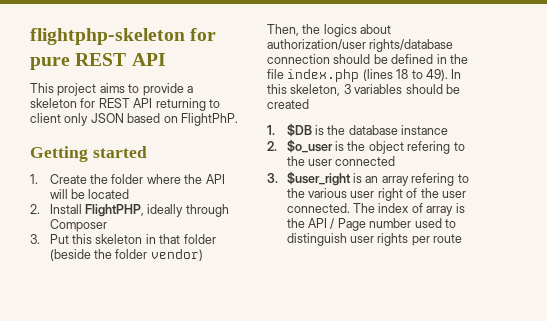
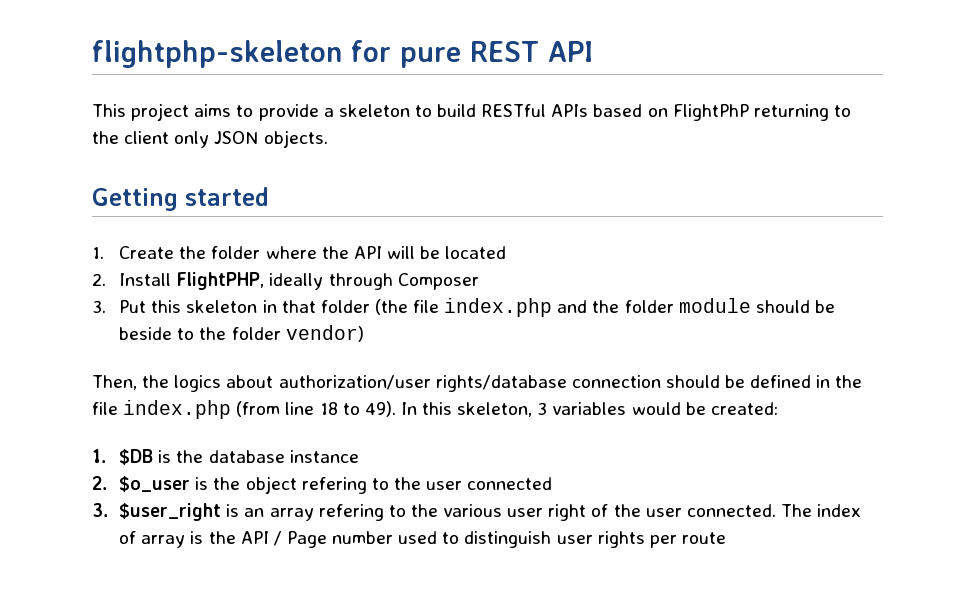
[80,98,153,108] for REST API -> [414,104,749,121] to build RESTful APIs based on FlightPhP
(220, 103) none -> [92,131,119,144] the
[127,113,238,126] based on FlightPhP. -> [263,130,328,148] objects.
[49,249,91,261] (beside -> [374,298,835,317] [119,327,195,340] (the file index.php and the folder module should be beside to
[362,69,393,81] (lines -> [236,401,315,417] (from line
[405,84,460,94] [267,99,309,109] should be created -> [631,402,778,415] would be created:

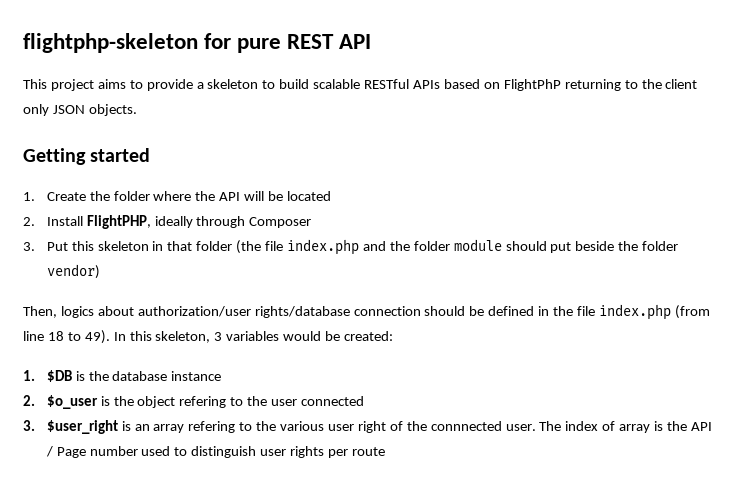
(477, 110) none -> [313,79,361,89] scalable
[814,300,835,313] [119,327,195,340] be beside to -> [550,241,615,253] put beside
[142,375,170,388] the -> (57, 312) none
[645,504,776,517] user connected. -> [430,421,536,431] connnected user.

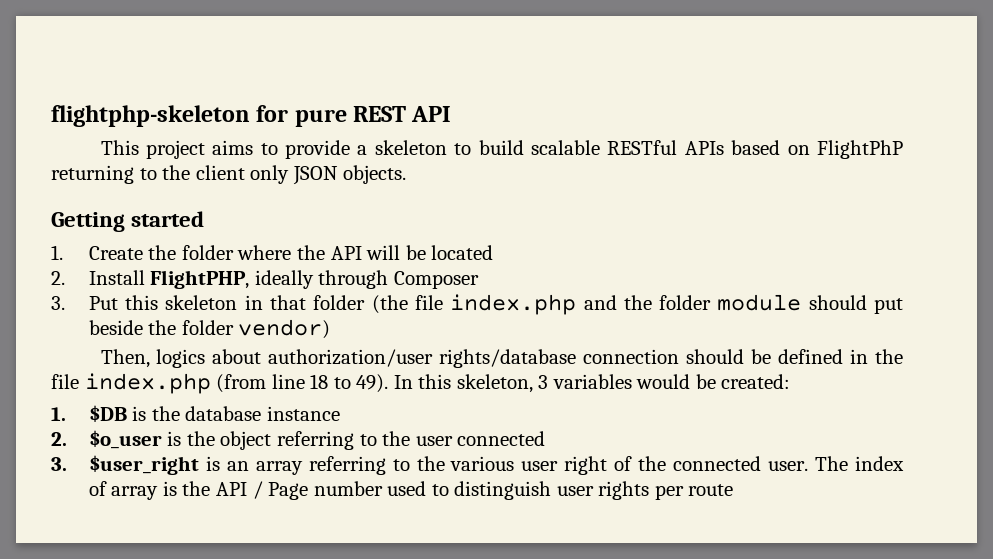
[179,396,227,408] refering -> [276,431,354,450] referring
[188,421,236,433] refering -> [308,456,386,475] referring
[430,421,502,431] connnected -> [673,456,762,471] connected

